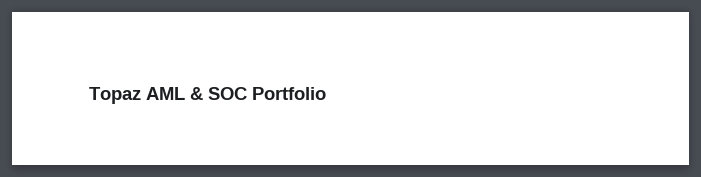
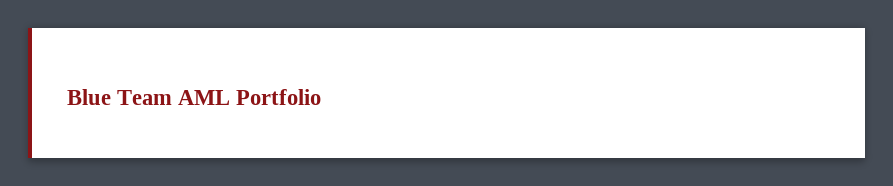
[89,87,247,104] Topaz AML & SOC -> [67,89,231,105] Blue Team AML

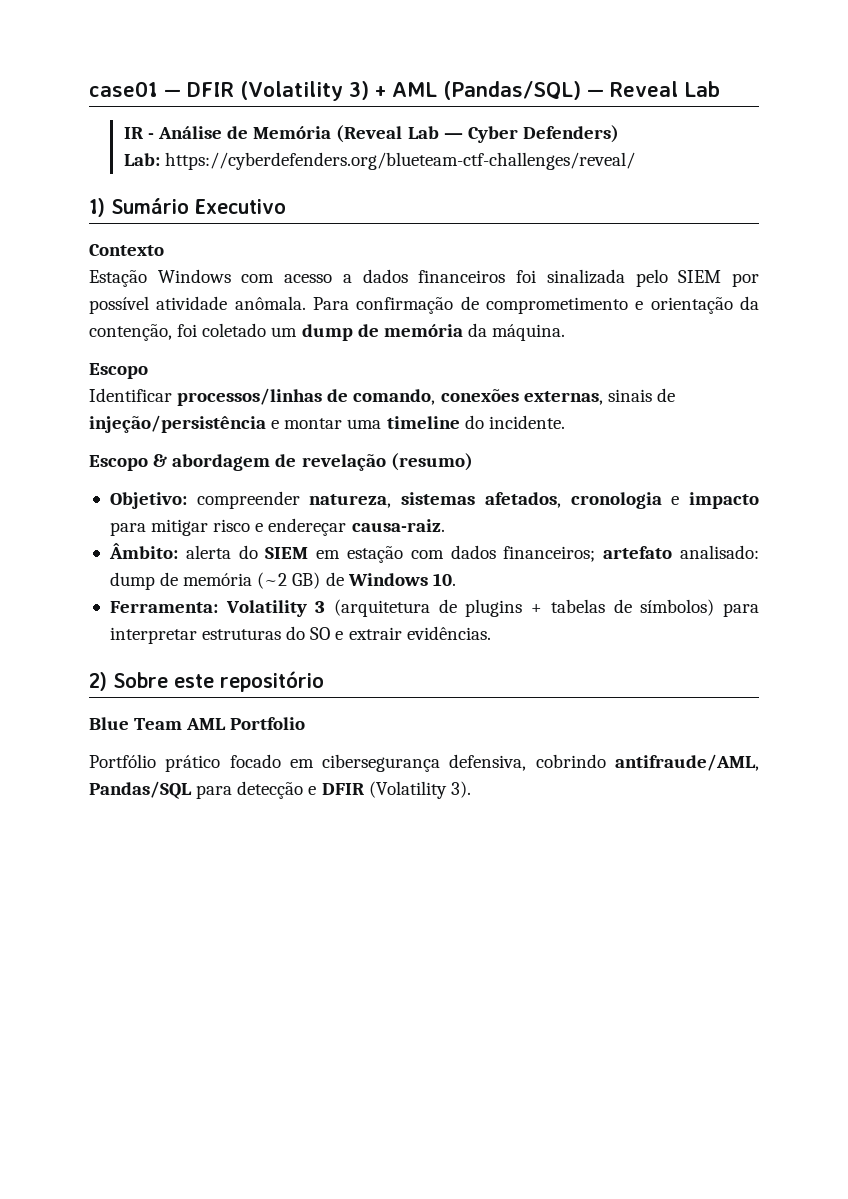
[67,89,322,105] Blue Team AML Portfolio -> [89,81,720,101] [123,125,619,143] [123,152,635,170] [89,198,286,217] [89,244,164,256] [89,269,760,287] [89,296,760,314] [89,323,566,341] [89,363,148,379] [89,388,675,406] [89,415,565,433] [89,453,473,471] [109,491,759,509] [109,518,445,536] [108,543,760,563] [109,572,456,590] [109,599,760,617] [109,626,491,644] [89,671,324,692] [89,717,306,730] [89,754,759,772] [89,781,471,799] case01 — DFIR (Volatility 3) + AML (Pandas/SQL) — Reveal Lab // IR - Análise de Memória (Reveal Lab — Cyber Defenders) // Lab: https://cyberdefenders.org/blueteam-ctf-challenges/reveal/ // 1) Sumário Executivo // Contexto // Estação Windows com acesso a dados financeiros foi sinalizada pelo SIEM por possível atividade anômala. Para confirmação de comprometimento e orientação da contenção, foi coletado um dump de memória da máquina. // Escopo // Identificar processos/linhas de comando, conexões externas, sinais de injeção/persistência e montar uma timeline do incidente. // Escopo & abordagem de revelação (resumo) // Objetivo: compreender natureza, sistemas afetados, cronologia e impacto para mitigar risco e endereçar causa-raiz. // Âmbito: alerta do SIEM em estação com dados financeiros; artefato analisado: dump de memória (~2 GB) de Windows 10. // Ferramenta: Volatility 3 (arquitetura de plugins + tabelas de símbolos) para interpretar estruturas do SO e extrair evidências. // 2) Sobre este repositório // Blue Team AML Portfolio // Portfólio prático focado em cibersegurança defensiva, cobrindo antifraude/AML, Pandas/SQL para detecção e DFIR (Volatility 3).

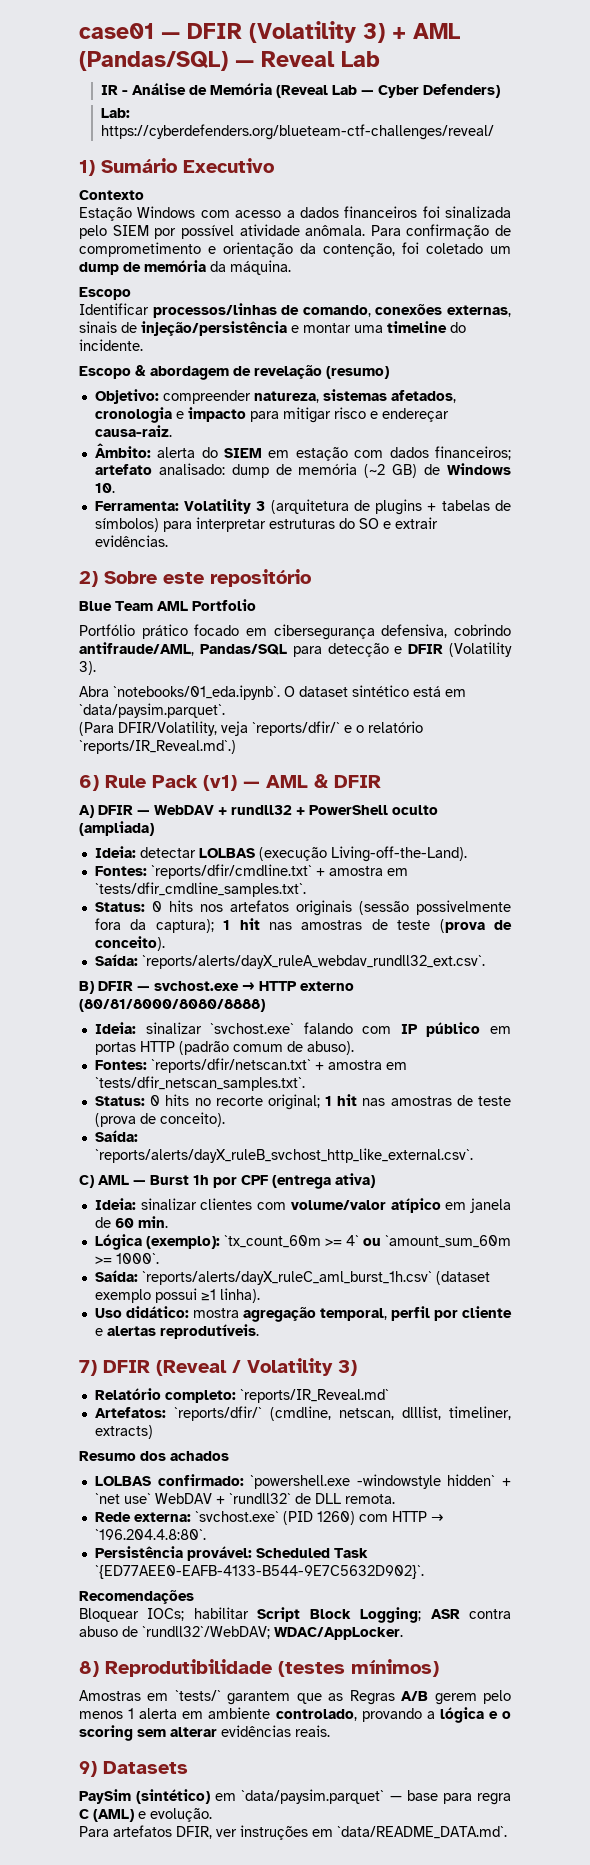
(471, 789) none -> [79,685,466,700] [79,703,225,718] [79,721,423,736] [79,740,236,754] [79,774,381,791] [79,805,438,818] [79,821,154,836] [94,846,467,862] [94,864,408,879] [94,882,306,897] [94,900,511,916] [94,918,512,933] [94,936,165,951] [94,954,485,969] [79,981,354,994] [79,999,265,1012] [94,1022,511,1037] [94,1041,354,1055] [94,1058,407,1073] [94,1076,305,1091] [94,1094,511,1110] [94,1112,225,1127] [94,1130,138,1142] [94,1148,473,1163] [79,1173,375,1189] [94,1198,512,1213] [94,1216,168,1228] [94,1234,511,1250] [94,1253,159,1264] [94,1270,490,1285] [94,1288,260,1303] [94,1306,512,1322] [94,1324,259,1339] [79,1358,357,1376] [94,1388,389,1403] [94,1406,511,1421] [94,1425,153,1439] [79,1451,229,1461] [94,1474,512,1489] [94,1493,395,1504] [94,1511,444,1525] [94,1529,206,1540] [94,1546,368,1561] [94,1565,424,1579] [79,1590,194,1604] [79,1607,511,1623] [79,1626,403,1640] [79,1659,439,1677] [79,1690,512,1705] [79,1707,512,1723] [79,1725,330,1741] [79,1761,188,1777] [79,1789,512,1805] [79,1808,212,1822] [79,1825,507,1840] // Abra `notebooks/01_eda.ipynb`. O dataset sintético está em `data/paysim.parquet`. // (Para DFIR/Volatility, veja `reports/dfir/` e o relatório `reports/IR_Reveal.md`.) // 6) Rule Pack (v1) — AML & DFIR // A) DFIR — WebDAV + rundll32 + PowerShell oculto (ampliada) // Ideia: detectar LOLBAS (execução Living-off-the-Land). // Fontes: `reports/dfir/cmdline.txt` + amostra em `tests/dfir_cmdline_samples.txt`. // Status: 0 hits nos artefatos originais (sessão possivelmente fora da captura); 1 hit nas amostras de teste (prova de conceito). // Saída: `reports/alerts/dayX_ruleA_webdav_rundll32_ext.csv`. // B) DFIR — svchost.exe → HTTP externo (80/81/8000/8080/8888) // Ideia: sinalizar `svchost.exe` falando com IP público em portas HTTP (padrão comum de abuso). // Fontes: `reports/dfir/netscan.txt` + amostra em `tests/dfir_netscan_samples.txt`. // Status: 0 hits no recorte original; 1 hit nas amostras de teste (prova de conceito). // Saída: `reports/alerts/dayX_ruleB_svchost_http_like_external.csv`. // C) AML — Burst 1h por CPF (entrega ativa) // Ideia: sinalizar clientes com volume/valor atípico em janela de 60 min. // Lógica (exemplo): `tx_count_60m >= 4` ou `amount_sum_60m >= 1000`. // Saída: `reports/alerts/dayX_ruleC_aml_burst_1h.csv` (dataset exemplo possui ≥1 linha). // Uso didático: mostra agregação temporal, perfil por cliente e alertas reprodutíveis. // 7) DFIR (Reveal / Volatility 3) // Relatório completo: `reports/IR_Reveal.md` // Artefatos: `reports/dfir/` (cmdline, netscan, dlllist, timeliner, extracts) // Resumo dos achados // LOLBAS confirmado: `powershell.exe -windowstyle hidden` + `net use` WebDAV + `rundll32` de DLL remota. // Rede externa: `svchost.exe` (PID 1260) com HTTP → `196.204.4.8:80`. // Persistência provável: Scheduled Task `{ED77AEE0-EAFB-4133-B544-9E7C5632D902}`. // Recomendações // Bloquear IOCs; habilitar Script Block Logging; ASR contra abuso de `rundll32`/WebDAV; WDAC/AppLocker. // 8) Reprodutibilidade (testes mínimos) // Amostras em `tests/` garantem que as Regras A/B gerem pelo menos 1 alerta em ambiente controlado, provando a lógica e o scoring sem alterar evidências reais. // 9) Datasets // PaySim (sintético) em `data/paysim.parquet` — base para regra C (AML) e evolução. // Para artefatos DFIR, ver instruções em `data/README_DATA.md`.

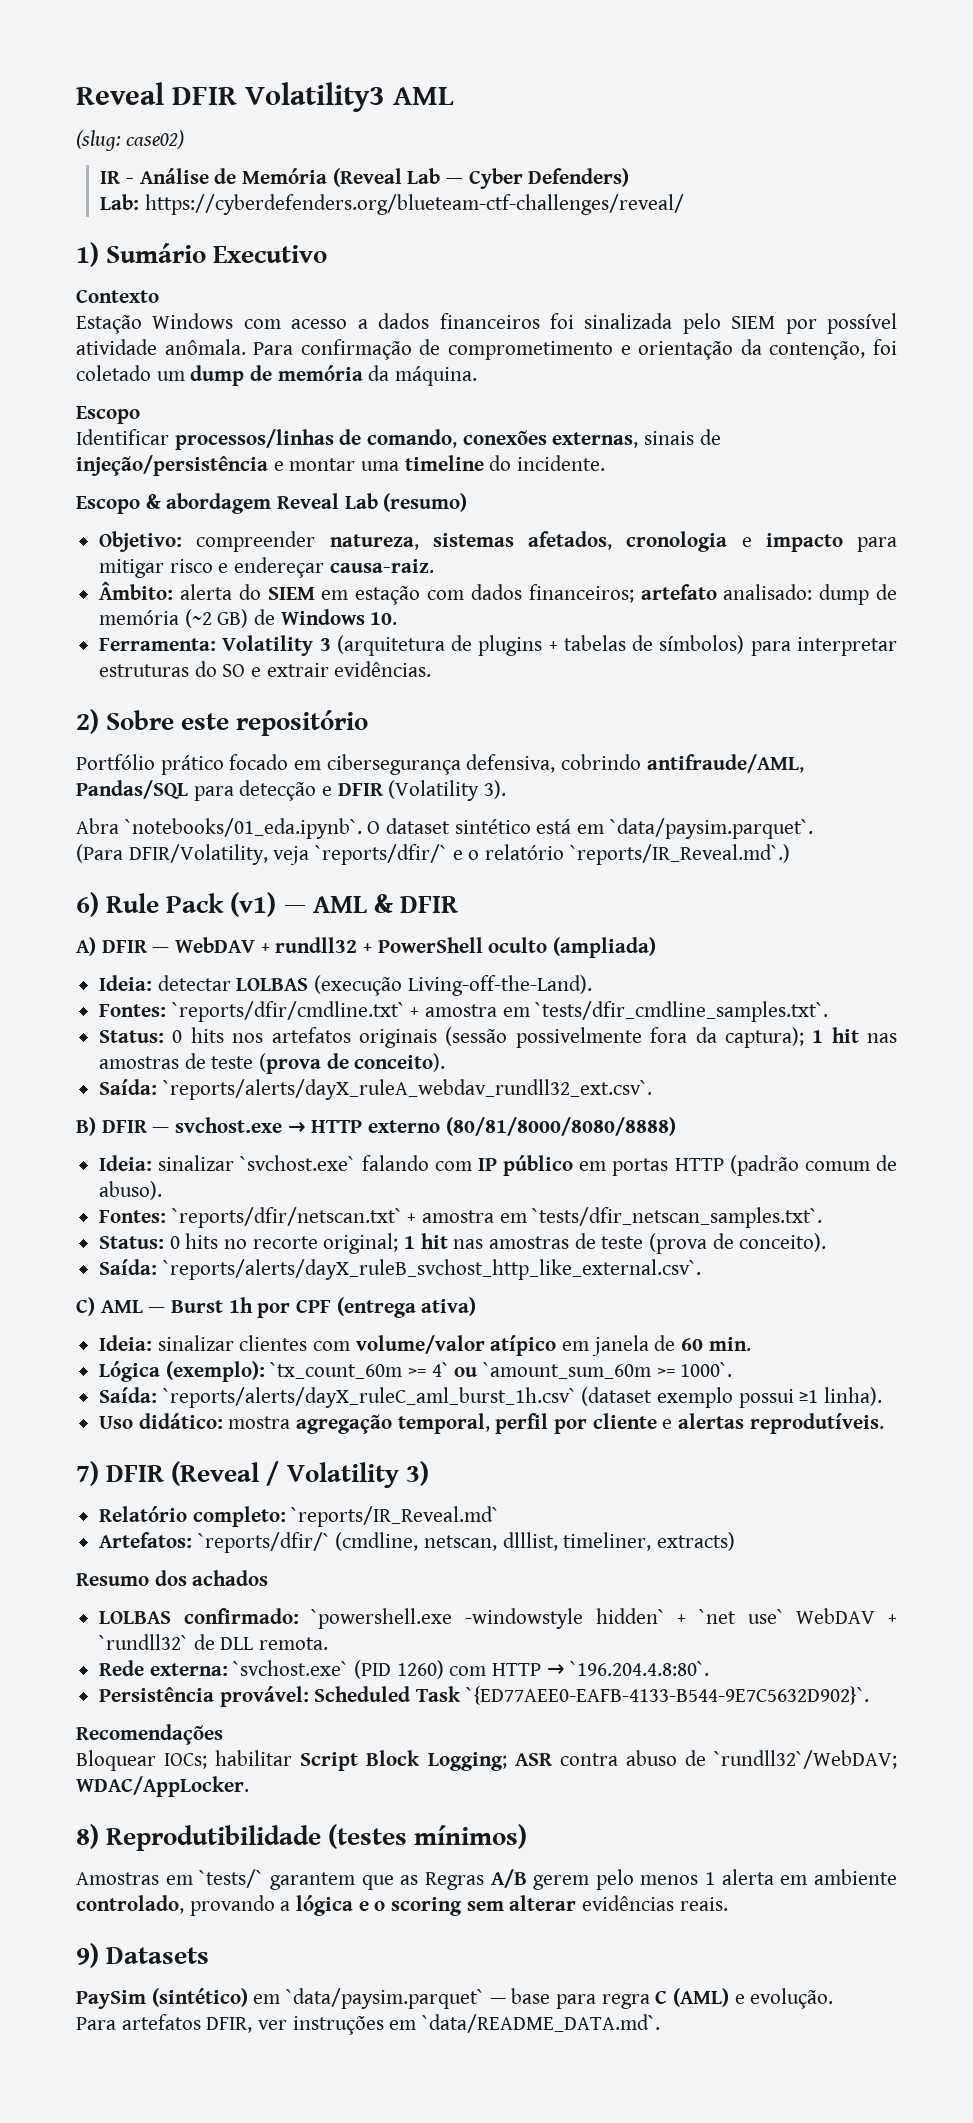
[79,21,460,43] [79,51,380,71] case01 — DFIR (Volatility 3) + AML (Pandas/SQL) — Reveal Lab -> [76,82,454,112] [76,130,184,151] Reveal DFIR Volatility3 AML // (slug: case02)
[233,365,322,379] de revelação -> [277,493,378,509] Reveal Lab
[79,599,256,611] // Blue Team AML Portfolio -> (369, 723) none

